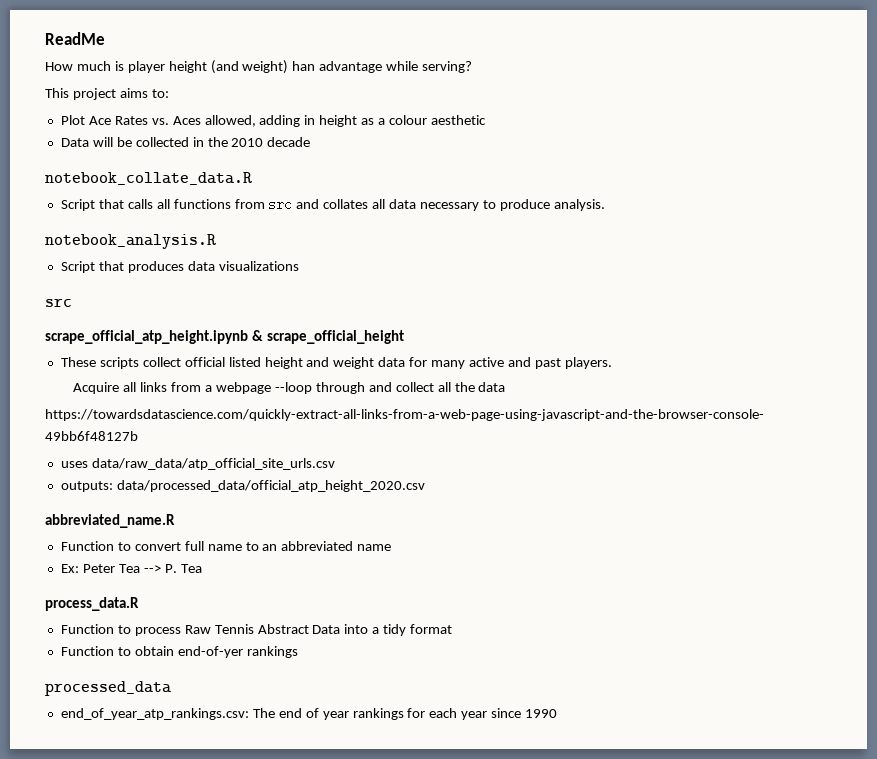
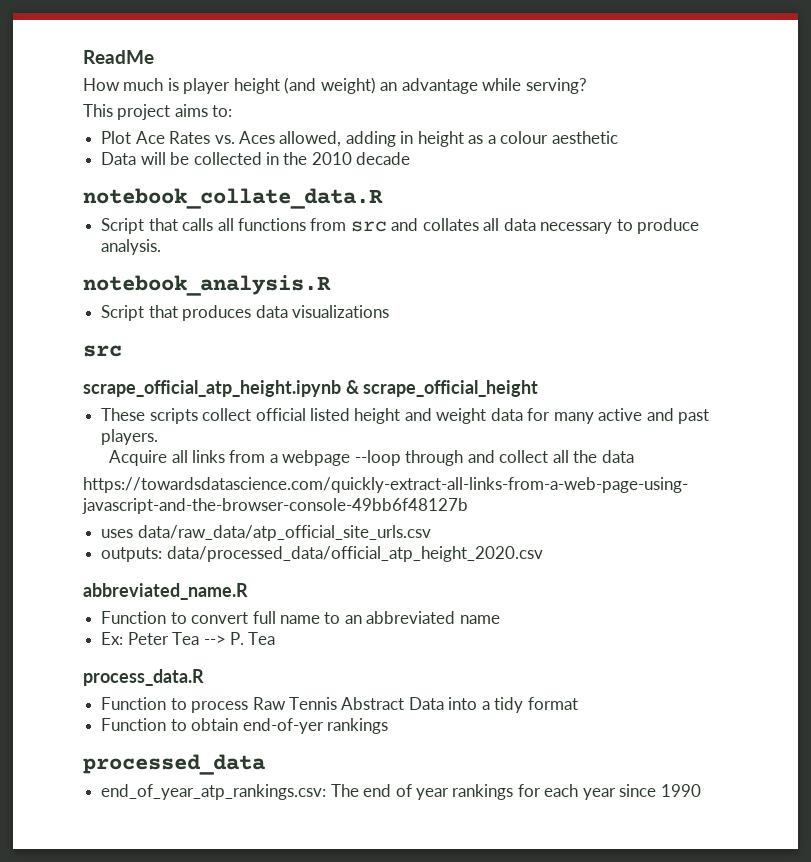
[292,61,316,71] han -> [380,82,398,91] an

